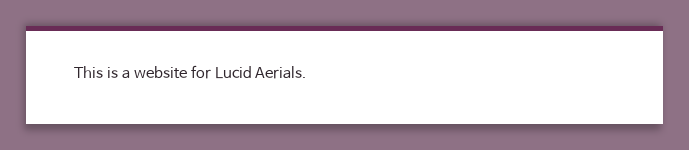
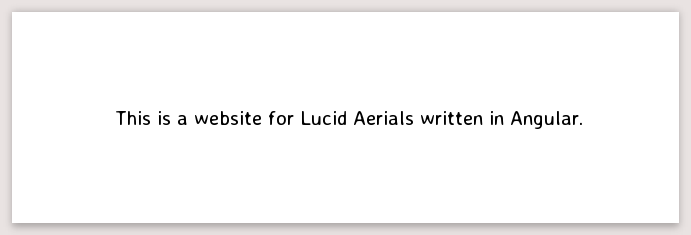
[255,66,307,79] Aerials. -> [353,111,583,129] Aerials written in Angular.

